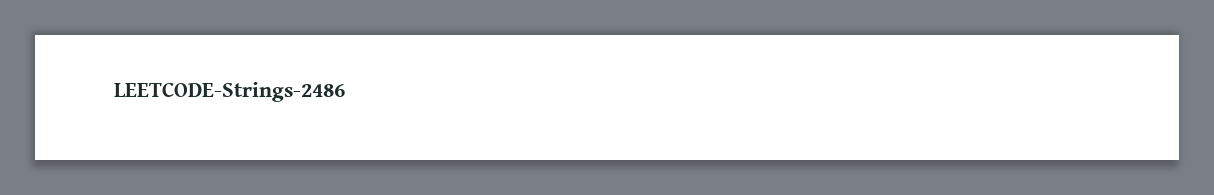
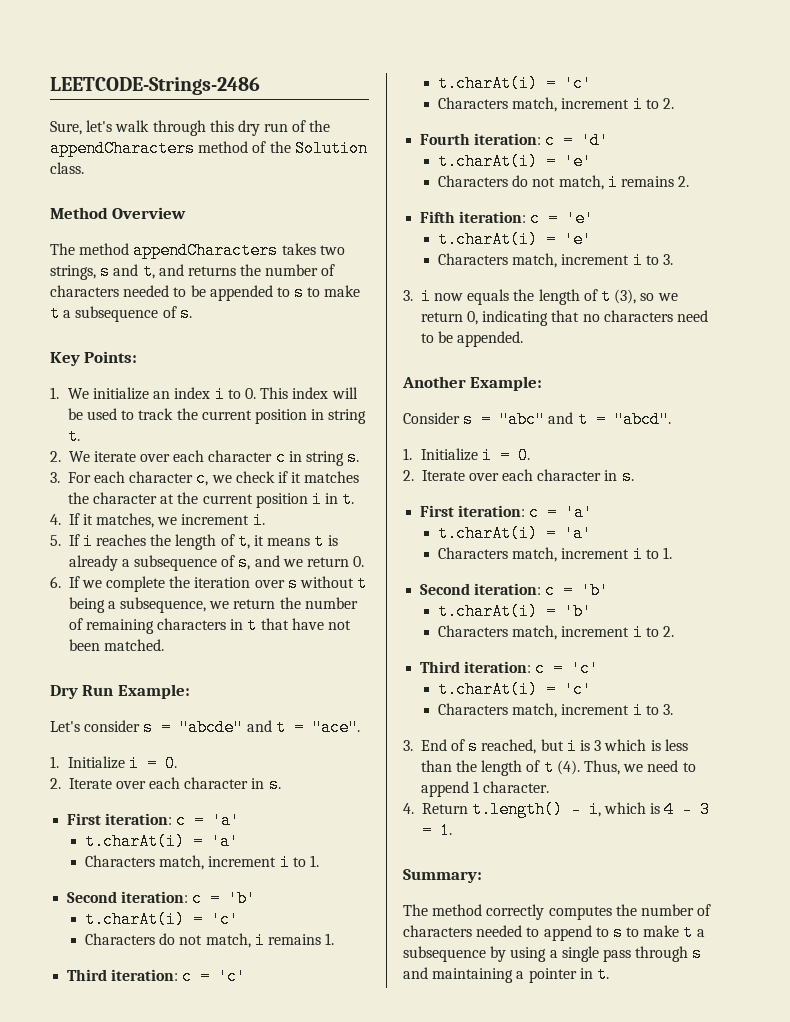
(345, 92) none -> [50,120,331,136] [50,140,368,157] [50,162,84,174] [50,207,187,219] [50,242,345,259] [50,263,336,280] [50,284,361,301] [50,305,192,322] [50,351,138,366] [50,386,358,403] [67,408,367,424] [67,428,80,445] [50,449,360,466] [50,470,360,487] [67,491,355,508] [50,512,265,529] [50,533,338,550] [68,554,365,571] [50,575,368,592] [68,597,358,613] [68,617,352,634] [68,639,164,651] [50,684,190,699] [50,719,360,736] [50,755,178,772] [50,776,281,793] [67,812,241,829] [84,833,239,850] [84,854,319,871] [67,890,257,907] [84,911,239,928] [84,932,335,949] [67,968,247,985] [437,75,592,92] [437,96,674,113] [420,132,610,149] [437,153,592,170] [437,174,690,191] [420,210,595,227] [437,231,592,248] [437,252,673,269] [403,288,678,305] [420,310,709,326] [420,331,524,347] [402,376,543,391] [403,411,671,428] [403,447,531,464] [403,468,634,485] [420,504,594,521] [437,525,592,542] [437,546,672,563] [420,582,610,599] [437,603,592,620] [437,624,674,641] [420,660,600,677] [437,681,592,698] [437,702,673,719] [403,738,688,755] [420,759,696,776] [420,781,550,797] [403,801,711,818] [421,822,452,839] [403,869,482,883] [403,904,712,920] [403,924,705,941] [403,945,703,962] [403,966,609,983] // Sure, let's walk through this dry run of the appendCharacters method of the Solution class. // Method Overview // The method appendCharacters takes two strings, s and t, and returns the number of characters needed to be appended to s to make t a subsequence of s. // Key Points: // 1. We initialize an index i to 0. This index will be used to track the current position in string t. // 2. We iterate over each character c in string s. // 3. For each character c, we check if it matches the character at the current position i in t. // 4. If it matches, we increment i. // 5. If i reaches the length of t, it means t is already a subsequence of s, and we return 0. // 6. If we complete the iteration over s without t being a subsequence, we return the number of remaining characters in t that have not been matched. // Dry Run Example: // Let's consider s = "abcde" and t = "ace". // 1. Initialize i = 0. // 2. Iterate over each character in s. // First iteration: c = 'a' // t.charAt(i) = 'a' // Characters match, increment i to 1. // Second iteration: c = 'b' // t.charAt(i) = 'c' // Characters do not match, i remains 1. // Third iteration: c = 'c' // t.charAt(i) = 'c' // Characters match, increment i to 2. // Fourth iteration: c = 'd' // t.charAt(i) = 'e' // Characters do not match, i remains 2. // Fifth iteration: c = 'e' // t.charAt(i) = 'e' // Characters match, increment i to 3. // 3. i now equals the length of t (3), so we return 0, indicating that no characters need to be appended. // Another Example: // Consider s = "abc" and t = "abcd". // 1. Initialize i = 0. // 2. Iterate over each character in s. // First iteration: c = 'a' // t.charAt(i) = 'a' // Characters match, increment i to 1. // Second iteration: c = 'b' // t.charAt(i) = 'b' // Characters match, increment i to 2. // Third iteration: c = 'c' // t.charAt(i) = 'c' // Characters match, increment i to 3. // 3. End of s reached, but i is 3 which is less than the length of t (4). Thus, we need to append 1 character. // 4. Return t.length() - i, which is 4 - 3 = 1. // Summary: // The method correctly computes the number of characters needed to append to s to make t a subsequence by using a single pass through s and maintaining a pointer in t.

